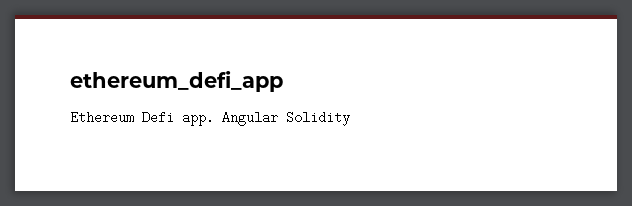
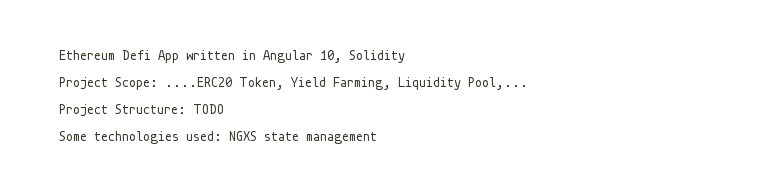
[70,71,283,92] ethereum_defi_app // -> (59, 55) none
[182,111,350,126] app. Angular Solidity -> [158,50,405,63] [59,77,528,90] [59,104,224,117] [59,131,377,144] App written in Angular 10, Solidity // Project Scope: ....ERC20 Token, Yield Farming, Liquidity Pool,... // Project Structure: TODO // Some technologies used: NGXS state management

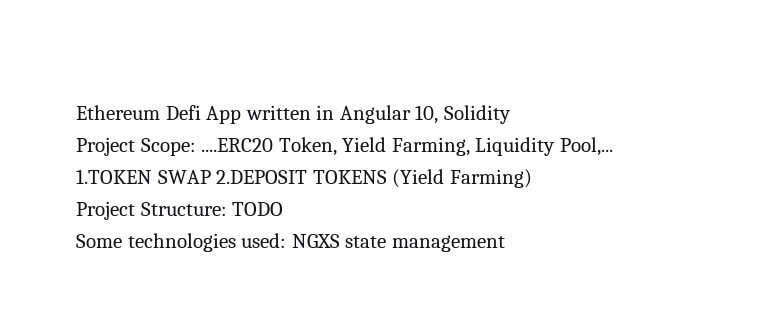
(528, 83) none -> [76,169,532,188] // 1.TOKEN SWAP 2.DEPOSIT TOKENS (Yield Farming)

